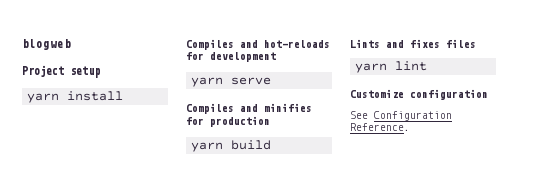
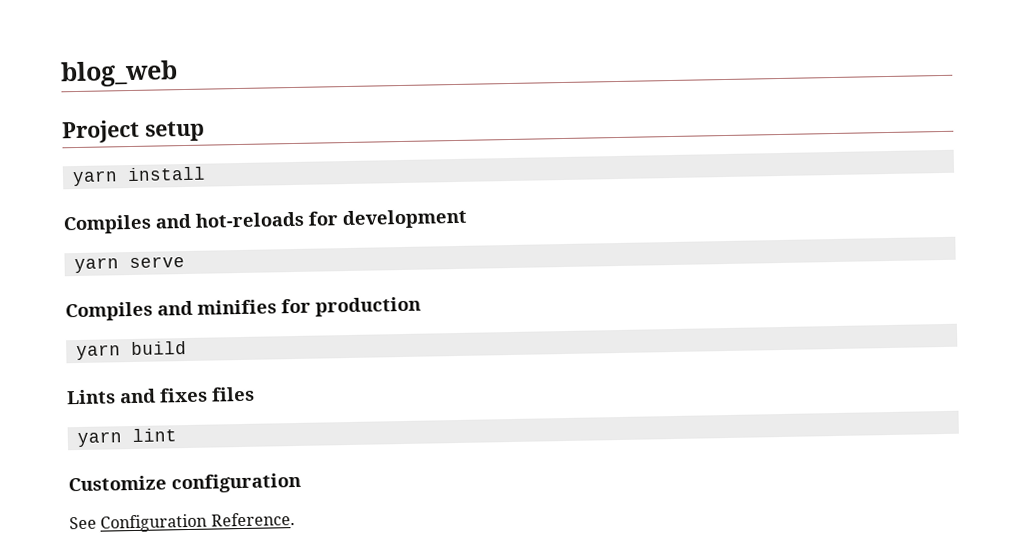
[22,39,71,50] blogweb -> [60,60,178,88] blog_web

